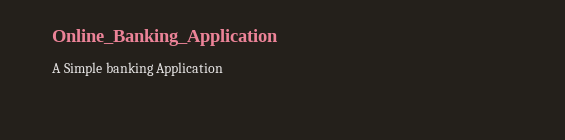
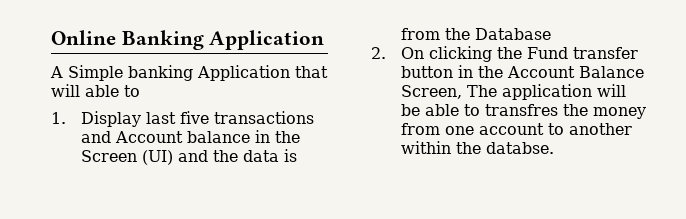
[52,29,278,46] Online_Banking_Application -> [51,30,325,50] Online Banking Application
(224, 69) none -> [295,66,328,78] [51,84,140,97] [51,111,314,127] [80,130,300,143] [80,149,297,165] [400,28,551,40] [371,46,638,62] [400,65,644,78] [400,84,626,100] [400,104,646,119] [400,123,632,135] [400,141,554,154] that will able to // 1. Display last five transactions and Account balance in the Screen (UI) and the data is from the Database // 2. On clicking the Fund transfer button in the Account Balance Screen, The application will be able to transfres the money from one account to another within the databse.

